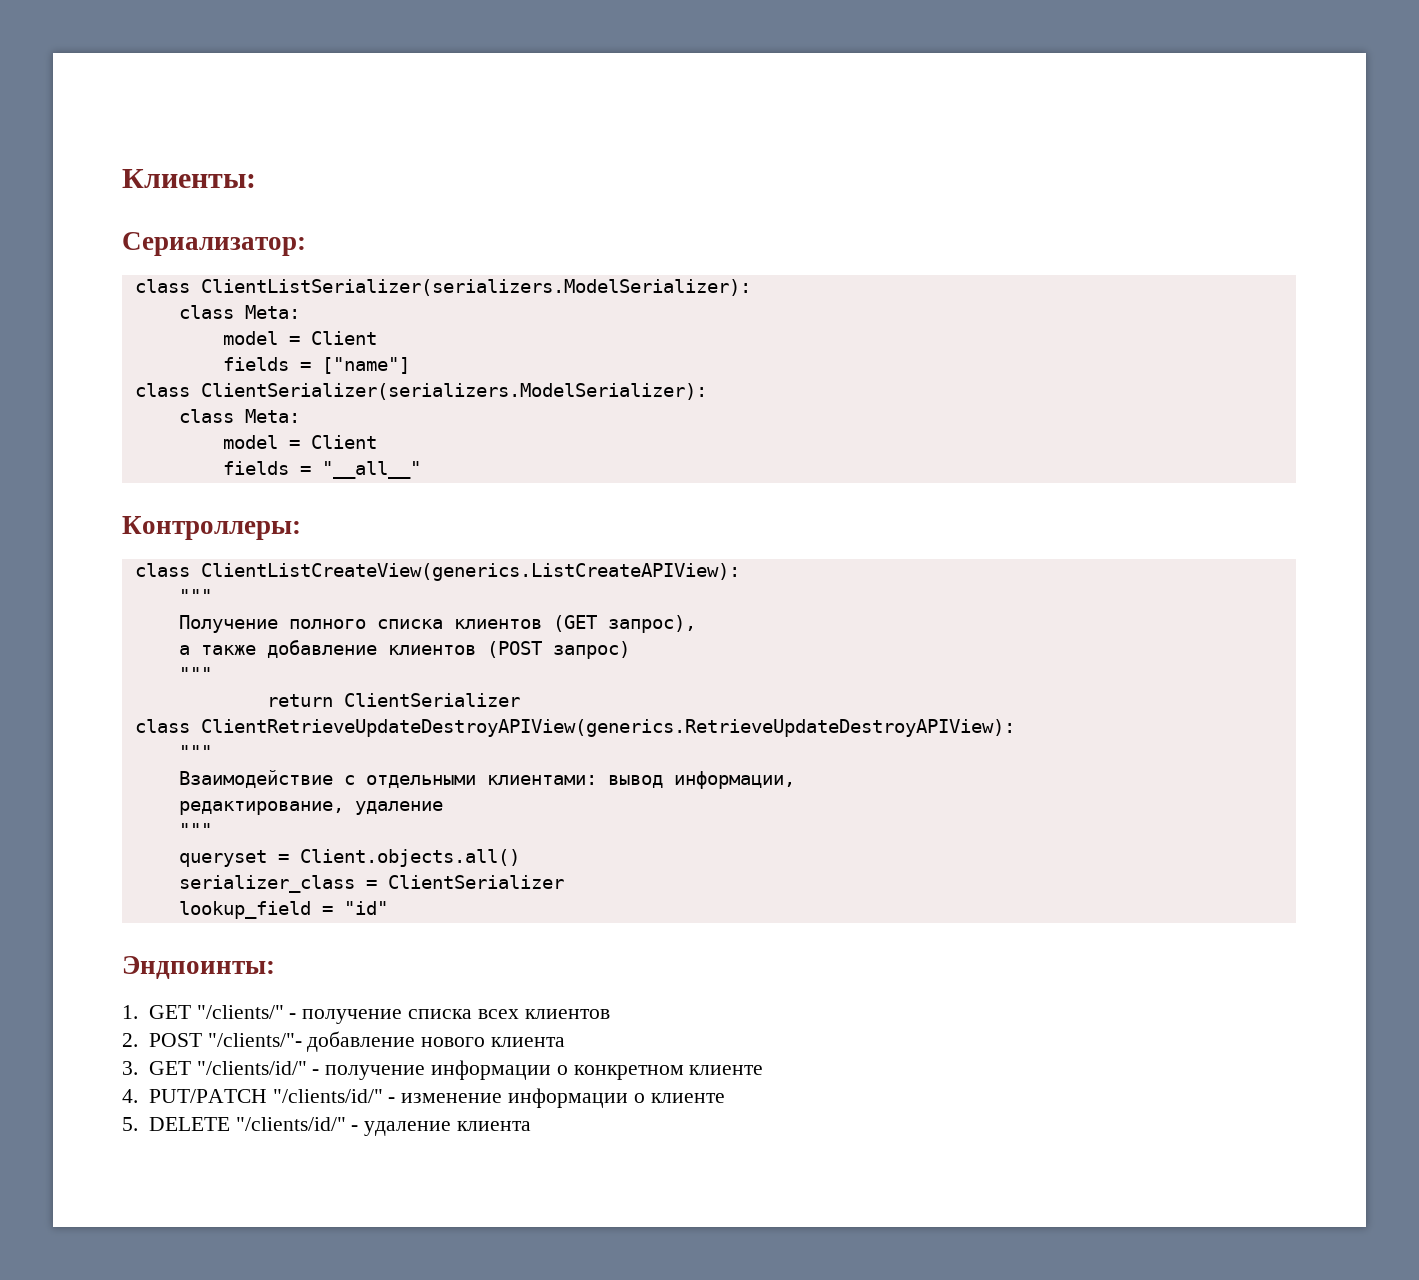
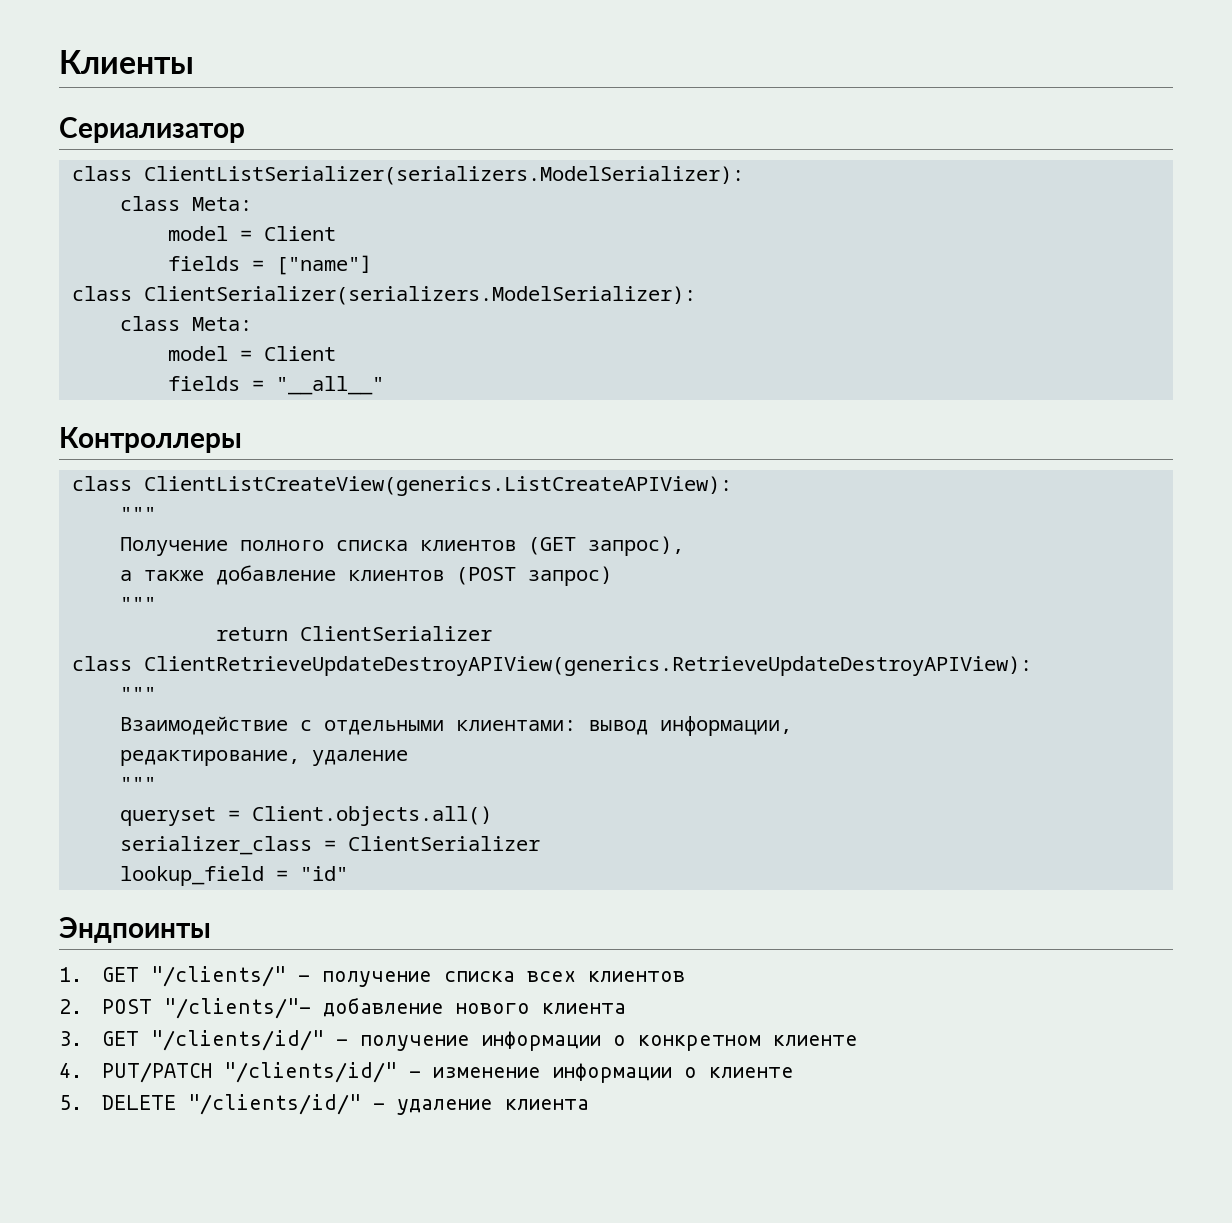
[122,169,256,188] [122,232,306,256] Клиенты: // Сериализатор: -> [59,50,194,74] [59,117,245,143] Клиенты // Сериализатор
[122,516,301,540] Контроллеры: -> [59,427,242,453] Контроллеры
[122,956,275,979] Эндпоинты: -> [59,917,211,943] Эндпоинты

